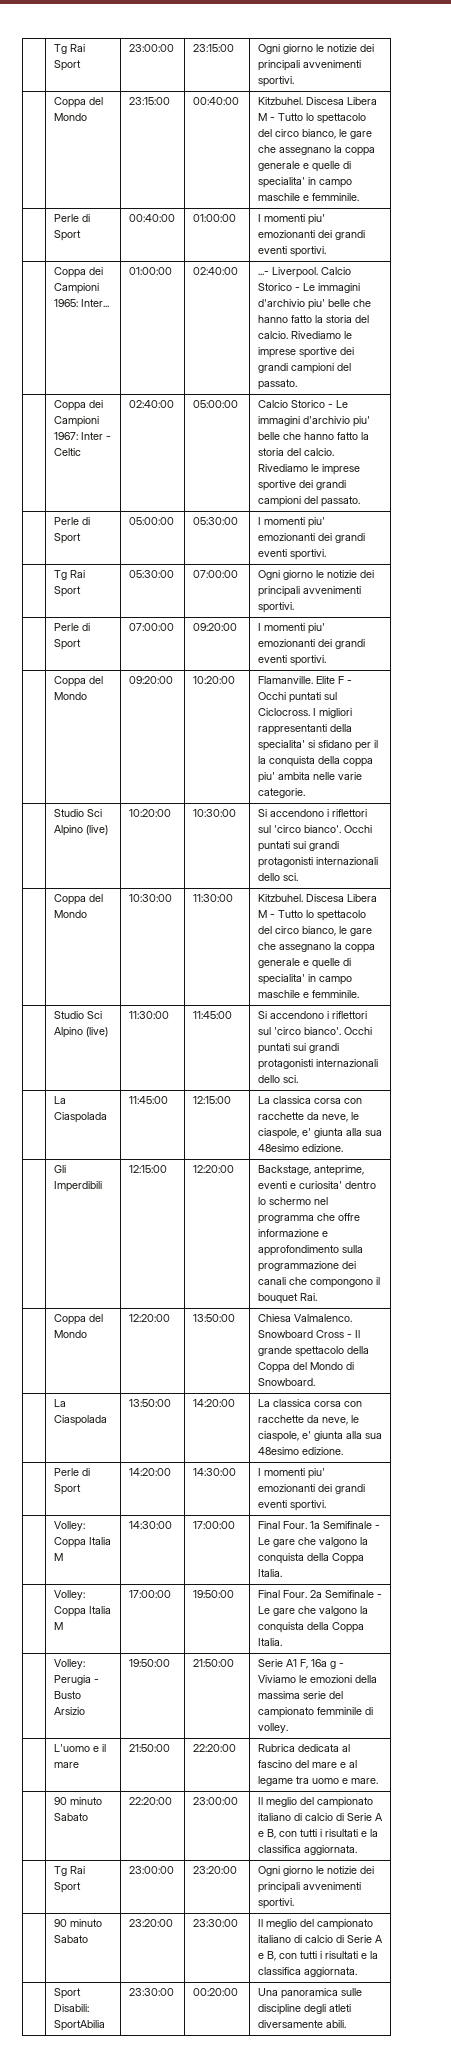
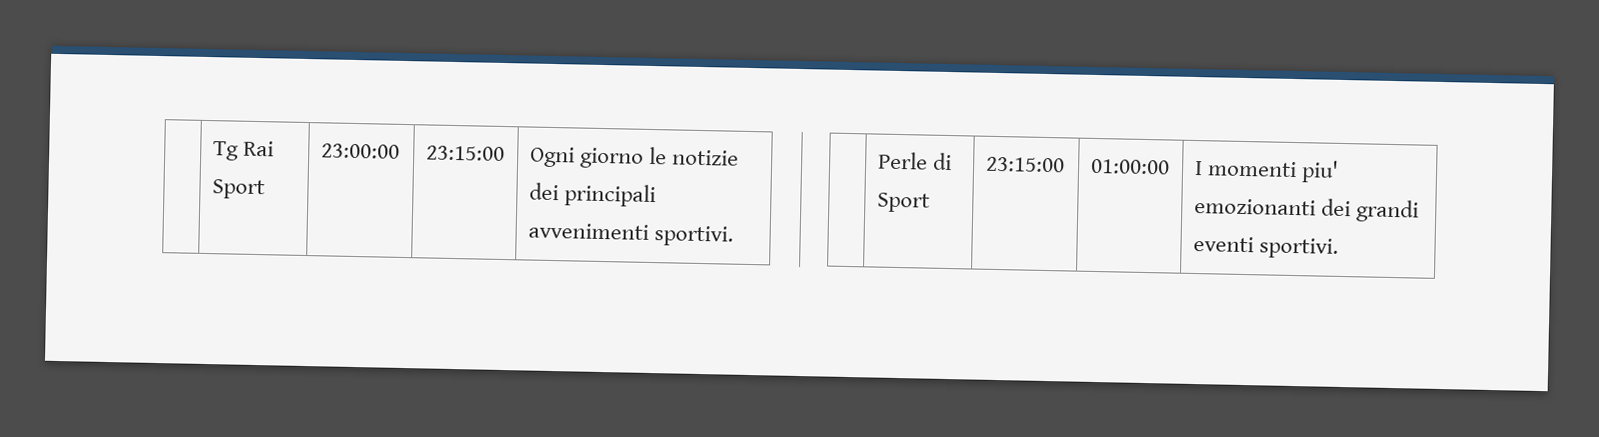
[53,97,103,108] [53,113,87,121] [128,97,170,105] [192,97,239,105] [257,97,377,105] [257,113,366,124] [257,129,372,139] [257,145,375,156] [257,161,351,172] [257,177,352,188] [257,193,359,201] [53,214,90,222] [53,230,81,241] [128,214,175,222] // | Coppa del Mondo | 23:15:00 | 00:40:00 | Kitzbuhel. Discesa Libera M - Tutto lo spettacolo del circo bianco, le gare che assegnano la coppa generale e quelle di specialita' in campo maschile e femminile. // | Perle di Sport | 00:40:00 -> [877,151,952,171] [876,192,930,213] [985,156,1065,173] // | Perle di Sport | 23:15:00
[53,267,103,278] [53,283,99,294] [53,299,109,307] [128,267,172,275] [192,267,238,275] [257,267,351,278] [257,283,360,293] [257,299,371,310] [257,315,369,323] [257,331,352,339] [257,347,354,358] [257,363,351,374] [257,379,297,390] [53,400,103,411] [53,416,99,427] [53,432,111,440] [53,448,81,456] [128,400,174,408] [192,400,238,408] [257,400,348,408] [257,416,370,427] [257,432,369,440] [257,448,334,456] [257,464,360,475] [257,480,346,491] [257,496,360,507] [53,517,90,525] [53,533,81,544] [128,517,174,525] [192,517,238,525] [257,517,325,528] [257,533,365,543] [257,549,326,560] [53,570,85,580] [53,586,81,597] [128,570,174,578] [192,570,238,578] [257,570,374,580] [257,586,361,597] [257,602,294,613] [53,623,90,631] [53,639,81,650] [128,623,174,631] [192,623,237,631] [257,623,325,634] [257,639,365,649] [257,655,326,666] [53,676,103,687] [53,692,87,700] [128,676,173,684] [192,676,235,684] [257,676,352,684] [257,692,337,703] [257,708,352,718] [257,724,352,735] [257,740,378,751] [257,756,373,767] [257,772,362,783] [257,788,305,798] [53,809,102,817] [53,825,108,836] [128,809,171,817] [192,809,236,817] [257,809,367,817] [257,825,372,833] [257,841,339,852] [257,857,378,868] [257,873,298,881] [53,894,103,905] [53,910,87,918] [128,894,172,902] [192,894,233,902] [257,894,377,902] [257,910,366,921] [257,926,372,936] [257,942,375,953] [257,958,351,969] [257,974,352,985] [257,990,359,998] [53,1011,102,1019] [53,1027,108,1038] [128,1011,169,1019] [192,1011,232,1019] [257,1011,367,1019] [257,1027,372,1035] [257,1043,339,1054] [257,1059,378,1070] [257,1075,298,1083] [53,1096,66,1104] [53,1112,107,1123] [128,1096,168,1104] [192,1096,231,1104] [257,1096,362,1104] [257,1112,359,1122] [257,1128,382,1139] [257,1144,343,1152] [53,1165,66,1173] [53,1181,102,1192] [128,1165,167,1173] [192,1165,234,1173] [257,1165,364,1176] [257,1181,376,1189] [257,1197,328,1205] [257,1213,360,1224] [257,1229,328,1237] [257,1245,363,1256] [257,1261,356,1272] [257,1277,380,1288] [257,1293,317,1304] [53,1314,103,1325] [53,1330,87,1338] [128,1314,170,1322] [192,1314,235,1322] [257,1314,352,1322] [257,1330,360,1338] [257,1346,369,1357] [257,1362,354,1373] [257,1378,315,1386] [53,1399,66,1407] [53,1415,107,1426] [128,1399,171,1407] [192,1399,235,1407] [257,1399,362,1407] [257,1415,359,1425] [257,1431,382,1442] [257,1447,343,1455] [53,1468,90,1476] [53,1484,81,1495] [128,1468,171,1476] [192,1468,236,1476] [257,1468,325,1479] [257,1484,365,1494] [257,1500,326,1511] [53,1521,85,1531] [53,1537,111,1548] [53,1553,63,1561] [128,1521,172,1529] [192,1521,235,1529] [257,1521,380,1529] [257,1537,368,1547] [257,1553,364,1564] [257,1569,282,1577] [53,1590,85,1600] [53,1606,111,1617] [53,1622,63,1630] [128,1590,171,1598] [192,1590,234,1598] [257,1590,382,1598] [257,1606,368,1616] [257,1622,364,1633] [257,1638,282,1646] [53,1659,85,1669] [53,1675,99,1685] [53,1691,81,1699] [53,1707,85,1715] [128,1659,170,1667] [192,1659,234,1667] [257,1659,344,1669] [257,1675,377,1683] [257,1691,343,1699] [257,1707,373,1718] [257,1723,288,1733] [53,1744,106,1752] [53,1762,79,1768] [128,1744,170,1752] [192,1744,236,1752] [257,1744,350,1752] [257,1760,357,1768] [257,1776,378,1786] [53,1797,102,1805] [53,1813,88,1821] [128,1797,172,1805] [192,1797,238,1805] [257,1797,373,1808] [257,1813,383,1821] [257,1829,378,1839] [257,1845,357,1855] [53,1866,85,1876] [53,1882,81,1893] [128,1866,174,1874] [192,1866,237,1874] [257,1866,374,1876] [257,1882,361,1893] [257,1898,294,1909] [53,1919,102,1927] [53,1935,88,1943] [128,1919,173,1927] [192,1919,238,1927] [257,1919,373,1930] [257,1935,383,1943] [257,1951,378,1961] [257,1967,357,1977] [53,1988,81,1999] [53,2004,89,2012] [53,2020,105,2031] [128,1988,174,1996] [192,1988,238,1996] [257,1988,362,1999] [257,2004,351,2015] [257,2020,346,2028] // | Coppa dei Campioni 1965: Inter... | 01:00:00 | 02:40:00 | ...- Liverpool. Calcio Storico - Le immagini d'archivio piu' belle che hanno fatto la storia del calcio. Rivediamo le imprese sportive dei grandi campioni del passato. // | Coppa dei Campioni 1967: Inter - Celtic | 02:40:00 | 05:00:00 | Calcio Storico - Le immagini d'archivio piu' belle che hanno fatto la storia del calcio. Rivediamo le imprese sportive dei grandi campioni del passato. // | Perle di Sport | 05:00:00 | 05:30:00 | I momenti piu' emozionanti dei grandi eventi sportivi. // | Tg Rai Sport | 05:30:00 | 07:00:00 | Ogni giorno le notizie dei principali avvenimenti sportivi. // | Perle di Sport | 07:00:00 | 09:20:00 | I momenti piu' emozionanti dei grandi eventi sportivi. // | Coppa del Mondo | 09:20:00 | 10:20:00 | Flamanville. Elite F - Occhi puntati sul Ciclocross. I migliori rappresentanti della specialita' si sfidano per il la conquista della coppa piu' ambita nelle varie categorie. // | Studio Sci Alpino (live) | 10:20:00 | 10:30:00 | Si accendono i riflettori sul 'circo bianco'. Occhi puntati sui grandi protagonisti internazionali dello sci. // | Coppa del Mondo | 10:30:00 | 11:30:00 | Kitzbuhel. Discesa Libera M - Tutto lo spettacolo del circo bianco, le gare che assegnano la coppa generale e quelle di specialita' in campo maschile e femminile. // | Studio Sci Alpino (live) | 11:30:00 | 11:45:00 | Si accendono i riflettori sul 'circo bianco'. Occhi puntati sui grandi protagonisti internazionali dello sci. // | La Ciaspolada | 11:45:00 | 12:15:00 | La classica corsa con racchette da neve, le ciaspole, e' giunta alla sua 48esimo edizione. // | Gli Imperdibili | 12:15:00 | 12:20:00 | Backstage, anteprime, eventi e curiosita' dentro lo schermo nel programma che offre informazione e approfondimento sulla programmazione dei canali che compongono il bouquet Rai. // | Coppa del Mondo | 12:20:00 | 13:50:00 | Chiesa Valmalenco. Snowboard Cross - Il grande spettacolo della Coppa del Mondo di Snowboard. // | La Ciaspolada | 13:50:00 | 14:20:00 | La classica corsa con racchette da neve, le ciaspole, e' giunta alla sua 48esimo edizione. // | Perle di Sport | 14:20:00 | 14:30:00 | I momenti piu' emozionanti dei grandi eventi sportivi. // | Volley: Coppa Italia M | 14:30:00 | 17:00:00 | Final Four. 1a Semifinale - Le gare che valgono la conquista della Coppa Italia. // | Volley: Coppa Italia M | 17:00:00 | 19:50:00 | Final Four. 2a Semifinale - Le gare che valgono la conquista della Coppa Italia. // | Volley: Perugia - Busto Arsizio | 19:50:00 | 21:50:00 | Serie A1 F, 16a g - Viviamo le emozioni della massima serie del campionato femminile di volley. // | L'uomo e il mare | 21:50:00 | 22:20:00 | Rubrica dedicata al fascino del mare e al legame tra uomo e mare. // | 90 minuto Sabato | 22:20:00 | 23:00:00 | Il meglio del campionato italiano di calcio di Serie A e B, con tutti i risultati e la classifica aggiornata. // | Tg Rai Sport | 23:00:00 | 23:20:00 | Ogni giorno le notizie dei principali avvenimenti sportivi. // | 90 minuto Sabato | 23:20:00 | 23:30:00 | Il meglio del campionato italiano di calcio di Serie A e B, con tutti i risultati e la classifica aggiornata. // | Sport Disabili: SportAbilia | 23:30:00 | 00:20:00 | Una panoramica sulle discipline degli atleti diversamente abili. -> (1339, 248) none

